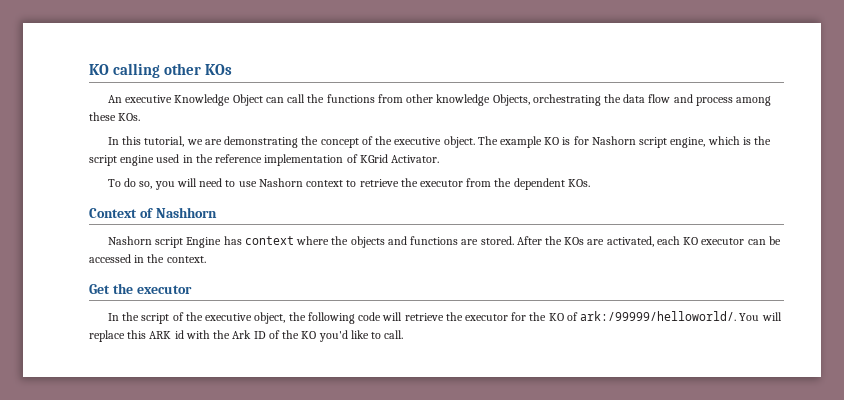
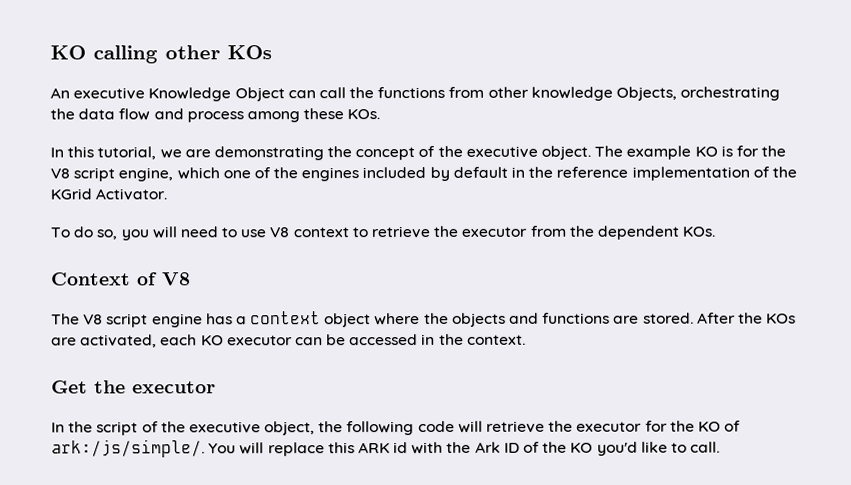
[591,136,636,145] Nashorn -> [761,145,787,157] [50,168,70,179] the V8
[742,136,772,145] [89,154,180,166] is the script engine used -> [222,166,508,182] one of the engines included by default
(358, 158) none -> [771,166,797,178] the
[258,178,303,187] Nashorn -> [269,227,290,238] V8
[155,207,217,218] [107,236,294,248] Nashhorn // Nashorn script Engine has context -> [162,272,191,286] [51,311,372,328] V8 // The V8 script engine has a context object
[580,311,737,321] ark:/99999/helloworld/. -> [51,439,205,458] ark:/js/simple/.

